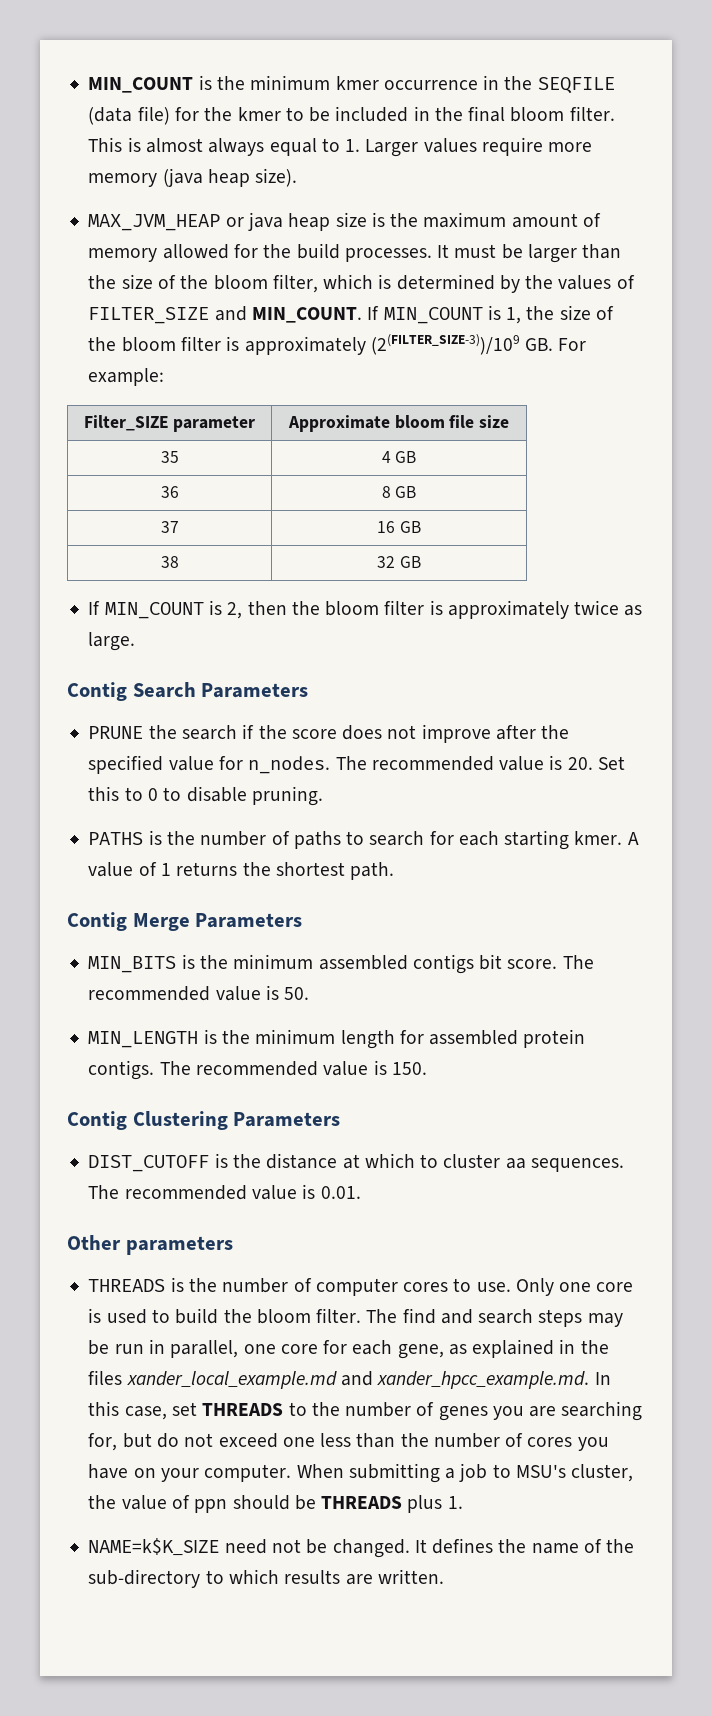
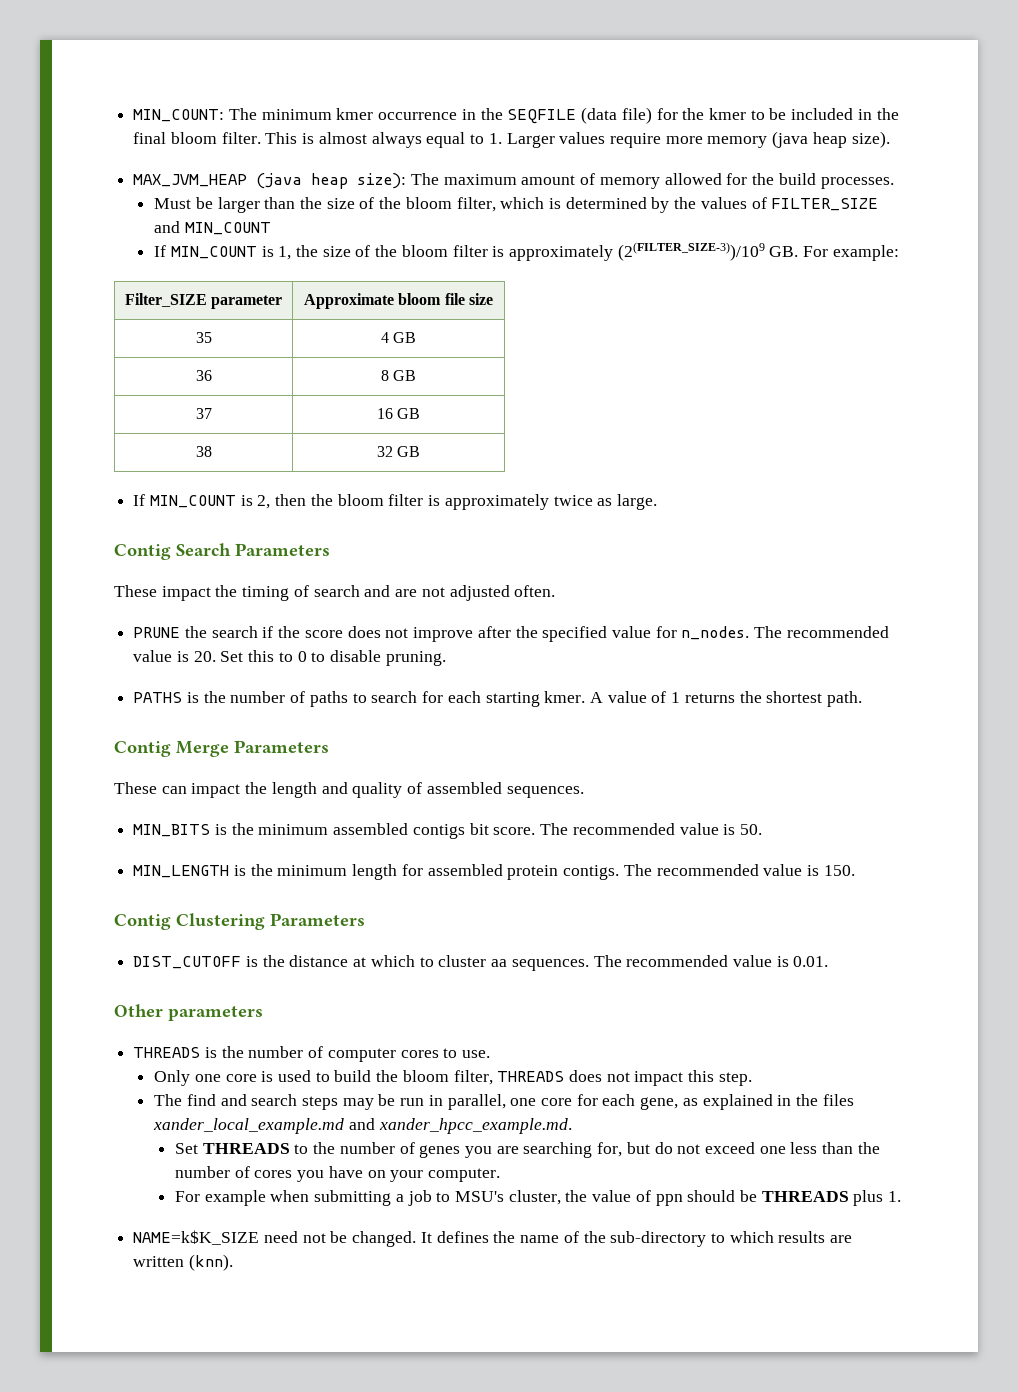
[88,75,245,93] MIN_COUNT is the -> [133,108,257,122] MIN_COUNT: The
[225,212,419,231] or java heap size is the -> [256,173,439,189] (java heap size): The
[437,244,497,258] It must -> [154,198,192,209] // Must
[251,307,362,323] MIN_COUNT. -> [184,222,271,235] MIN_COUNT //
(309, 690) none -> [114,585,556,601] // These impact the timing of search and are not adjusted often.
(303, 920) none -> [114,782,584,798] // These can impact the length and quality of assembled sequences.
(511, 1287) none -> (491, 1054) //
[316,1308,362,1323] filter. -> [453,1070,752,1086] filter, THREADS does not impact this step. //
[594,1372,611,1385] [88,1401,197,1420] In this case, set -> [174,1143,198,1154] // Set
[296,1464,344,1478] When -> [174,1190,310,1206] // For example when
[377,1569,444,1584] written. -> [133,1254,233,1271] written (knn).

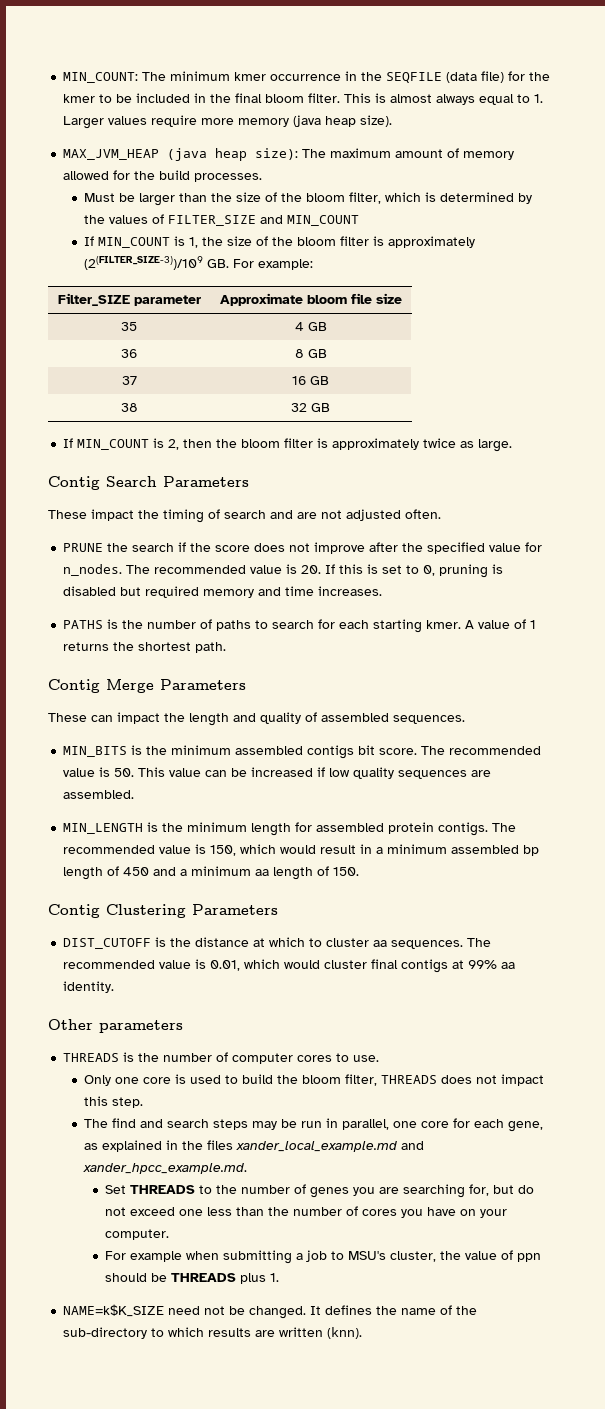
[220,650,446,666] Set this to 0 to disable pruning. -> [325,564,504,578] [63,586,383,598] If this is set to 0, pruning is disabled but required memory and time increases.
(762, 829) none -> [138,767,492,779] [63,790,135,799] This value can be increased if low quality sequences are assembled.
(819, 870) none -> [210,844,540,856] [63,866,330,880] 150, which would result in a minimum assembled bp length of 450 and a minimum aa length of
[793,956,829,967] 0.01. -> [210,959,516,973] [63,981,115,993] 0.01, which would cluster final contigs at 99% aa identity.

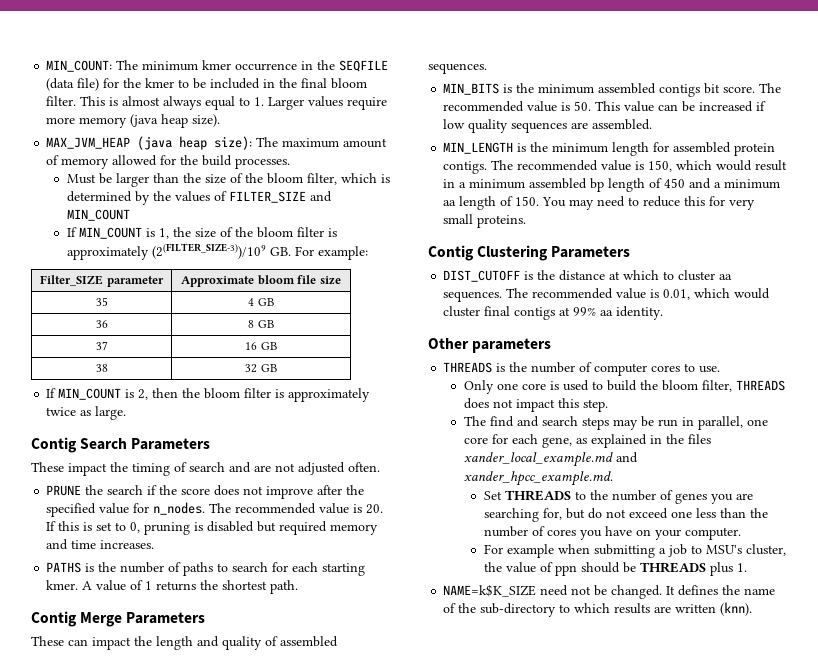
(360, 871) none -> [542,196,756,210] [443,214,527,228] You may need to reduce this for very small proteins.

